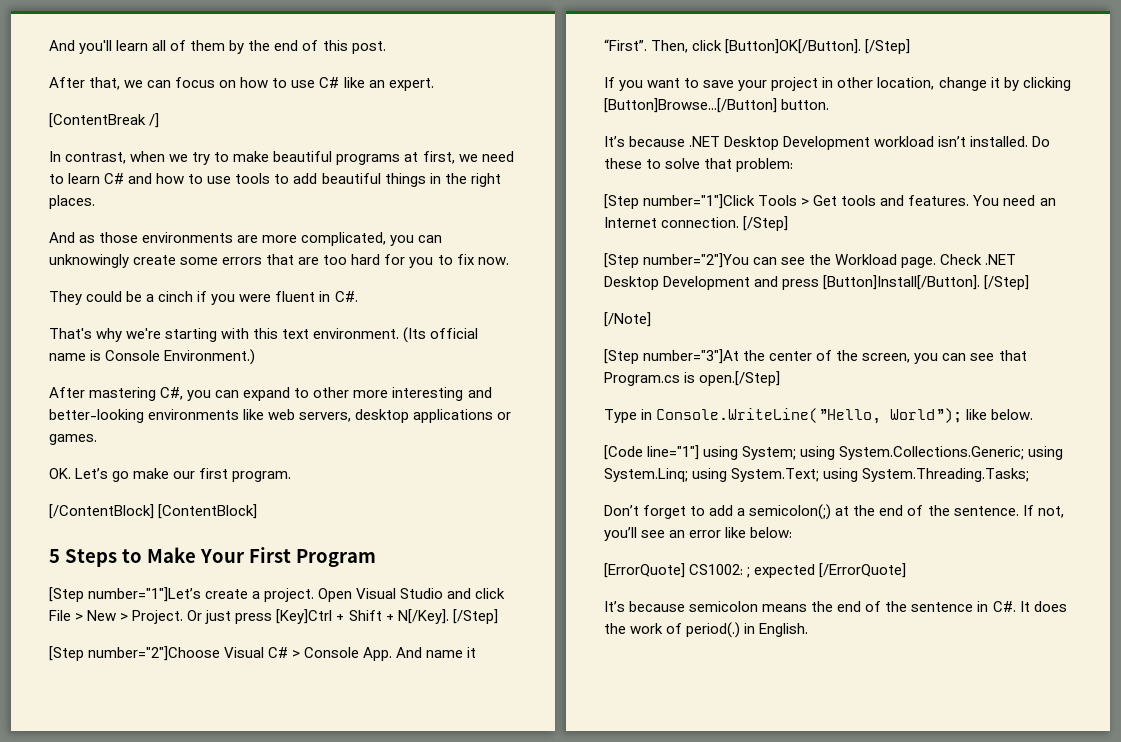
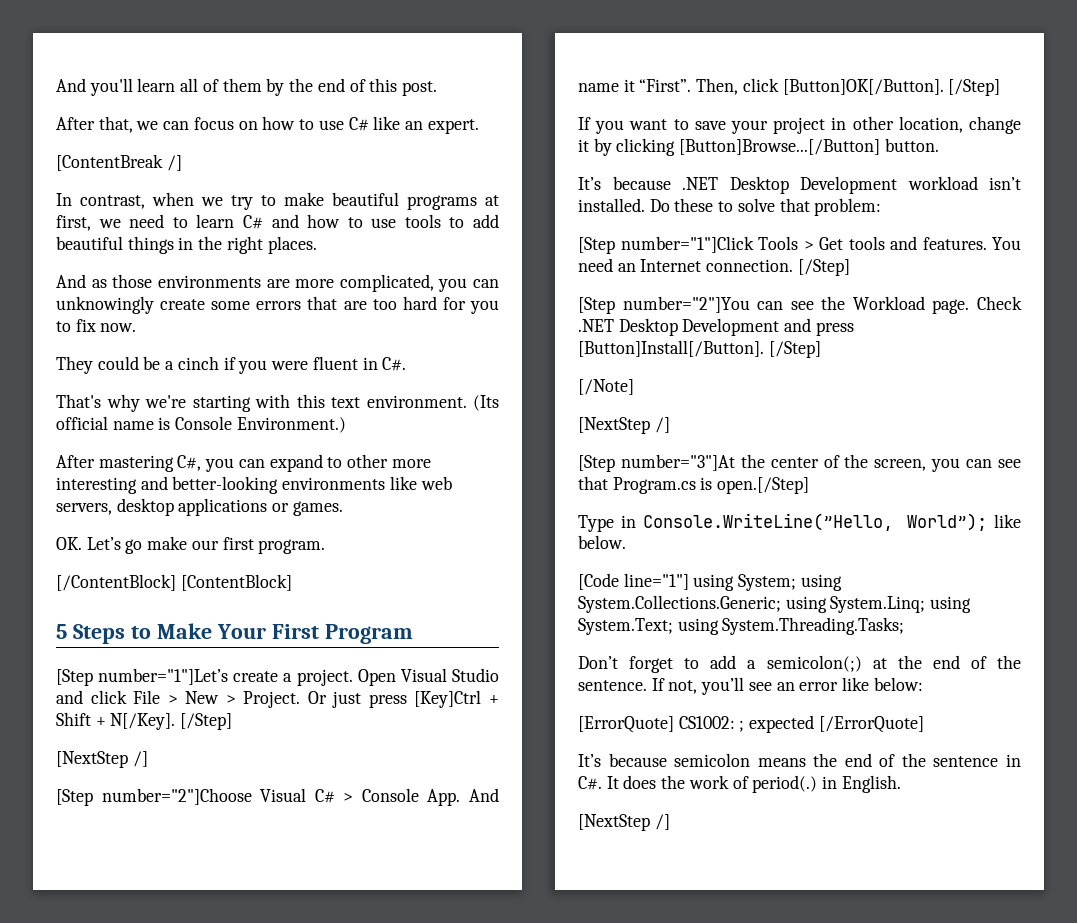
(498, 616) none -> [56,751,148,768] // [NextStep /]
(651, 319) none -> [578,417,670,434] // [NextStep /]
(809, 630) none -> [578,814,670,831] // [NextStep /]

